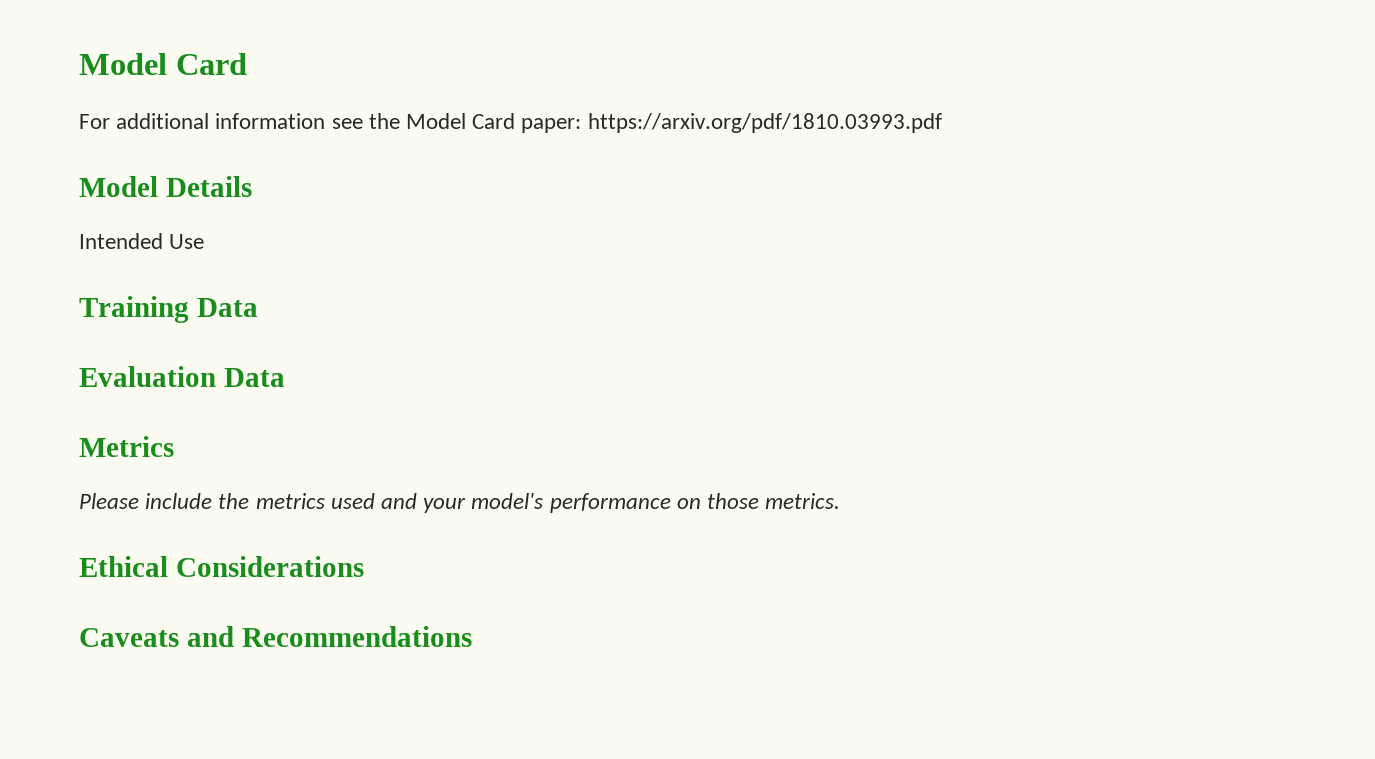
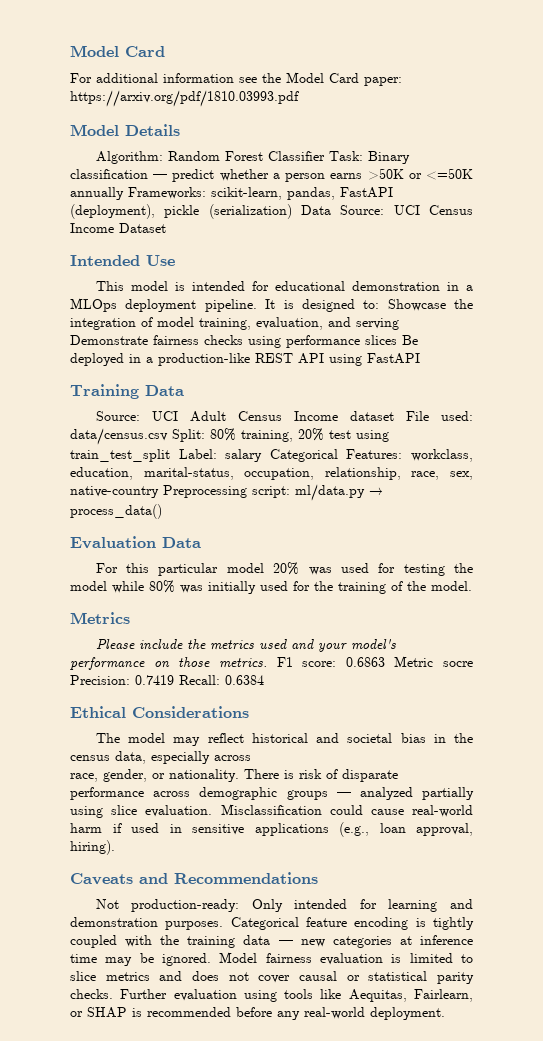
[79,233,205,249] [79,296,258,323] [79,366,285,387] Intended Use // Training Data // Evaluation Data -> [95,151,410,164] [70,168,474,182] [70,187,393,200] [70,204,473,219] [70,223,166,233] [70,255,175,266] [95,281,474,291] [70,298,473,312] [70,317,399,330] [70,335,418,348] [70,353,420,366] [70,384,184,399] [95,411,473,422] [70,428,389,445] [70,449,473,462] [70,467,473,480] [70,484,383,501] [70,504,162,519] [70,536,201,549] [95,562,474,576] [70,580,472,594] Algorithm: Random Forest Classifier Task: Binary classification — predict whether a person earns >50K or <=50K annually Frameworks: scikit-learn, pandas, FastAPI (deployment), pickle (serialization) Data Source: UCI Census Income Dataset // Intended Use // This model is intended for educational demonstration in a MLOps deployment pipeline. It is designed to: Showcase the integration of model training, evaluation, and serving Demonstrate fairness checks using performance slices Be deployed in a production-like REST API using FastAPI // Training Data // Source: UCI Adult Census Income dataset File used: data/census.csv Split: 80% training, 20% test using train_test_split Label: salary Categorical Features: workclass, education, marital-status, occupation, relationship, race, sex, native-country Preprocessing script: ml/data.py → process_data() // Evaluation Data // For this particular model 20% was used for testing the model while 80% was initially used for the training of the model.
[79,556,364,577] [79,626,472,647] // Ethical Considerations // Caveats and Recommendations -> [276,656,473,667] [70,675,264,685] [70,706,249,718] [95,733,473,746] [70,751,251,764] [70,769,398,782] [70,787,475,800] [70,804,473,818] [70,822,473,837] [70,840,115,855] [70,872,318,885] [95,899,474,912] [70,917,474,930] [70,935,473,948] [70,952,473,966] [70,971,475,984] [70,989,473,1002] [70,1007,445,1020] F1 score: 0.6863 Metric socre Precision: 0.7419 Recall: 0.6384 // Ethical Considerations // The model may reflect historical and societal bias in the census data, especially across // race, gender, or nationality. There is risk of disparate performance across demographic groups — analyzed partially using slice evaluation. Misclassification could cause real-world harm if used in sensitive applications (e.g., loan approval, hiring). // Caveats and Recommendations // Not production-ready: Only intended for learning and demonstration purposes. Categorical feature encoding is tightly coupled with the training data — new categories at inference time may be ignored. Model fairness evaluation is limited to slice metrics and does not cover causal or statistical parity checks. Further evaluation using tools like Aequitas, Fairlearn, or SHAP is recommended before any real-world deployment.

